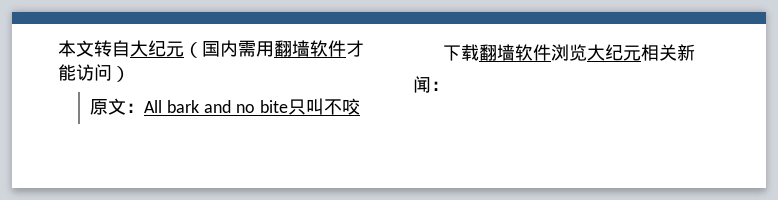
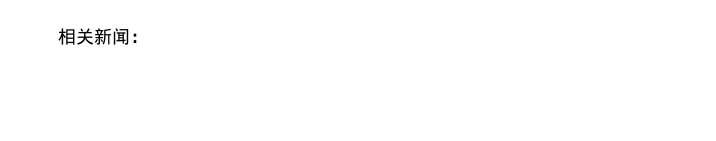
[58,40,364,58] [58,64,130,82] [90,98,360,115] [443,44,642,61] 本文转自大纪元（国内需用翻墙软件才能访问） // 原文：All bark and no bite只叫不咬 // 下载翻墙软件浏览大纪元 -> (58, 36) none

